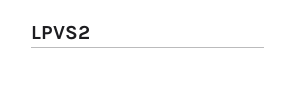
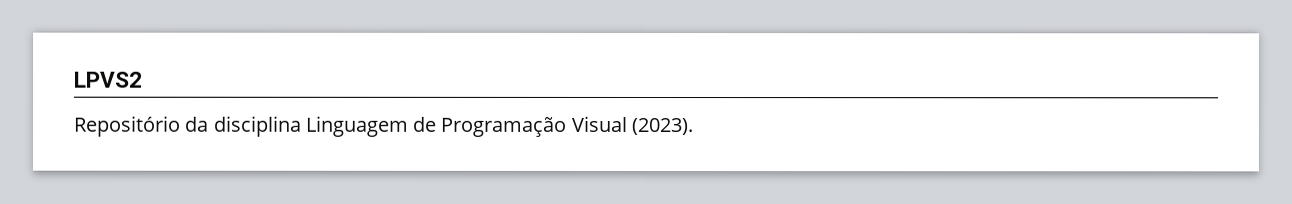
(90, 32) none -> [73,115,693,137] // Repositório da disciplina Linguagem de Programação Visual (2023).

